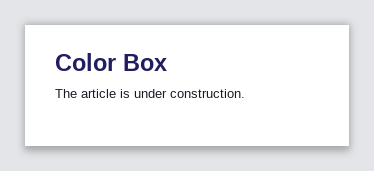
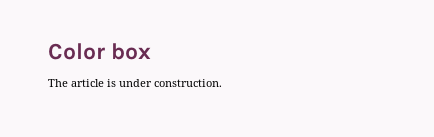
[123,54,167,71] Box -> [111,43,152,60] box

